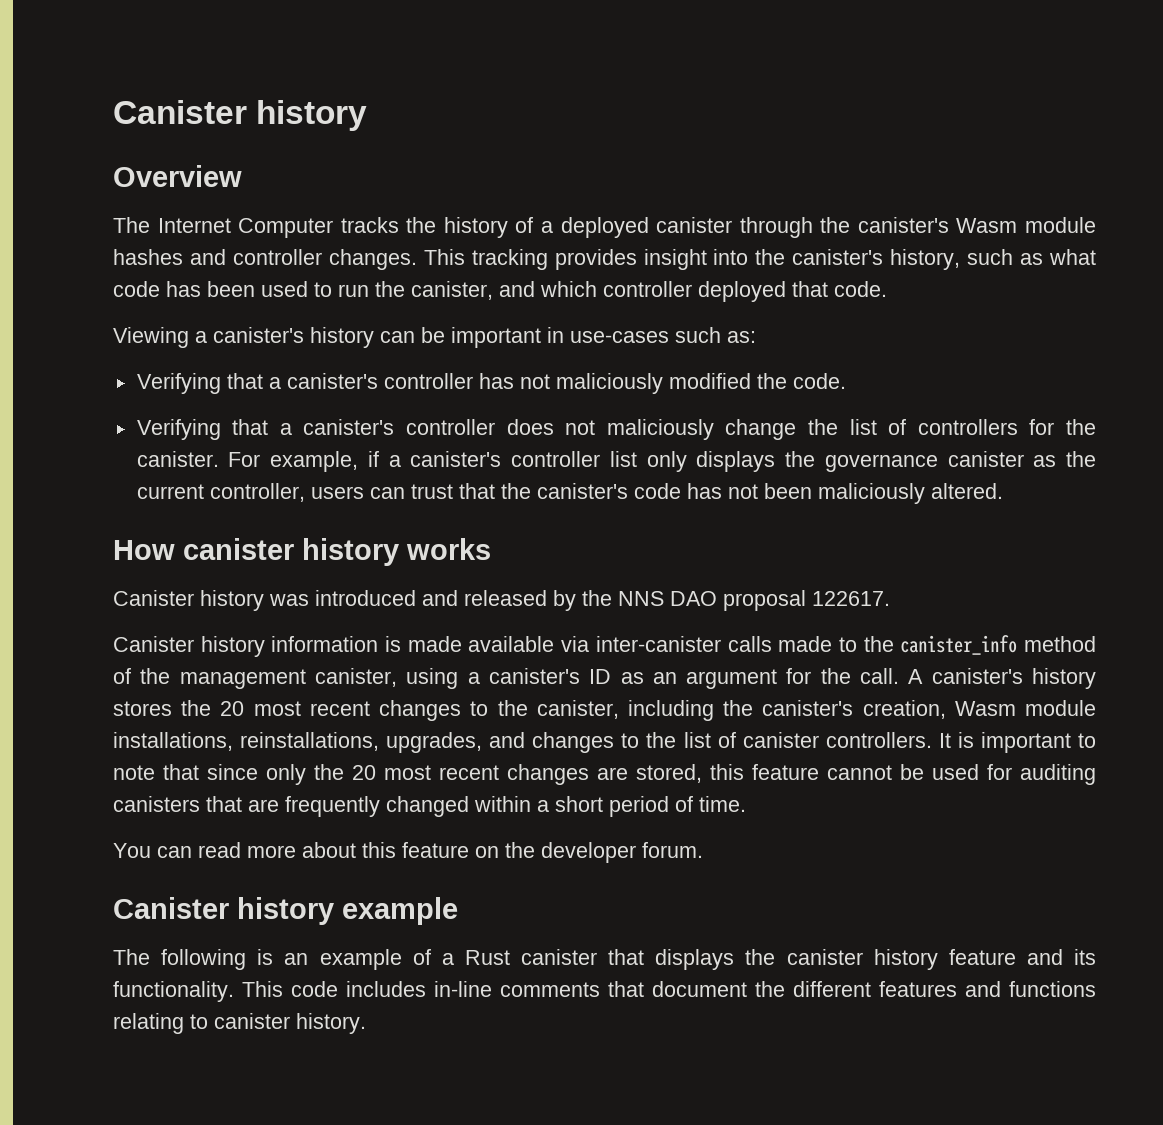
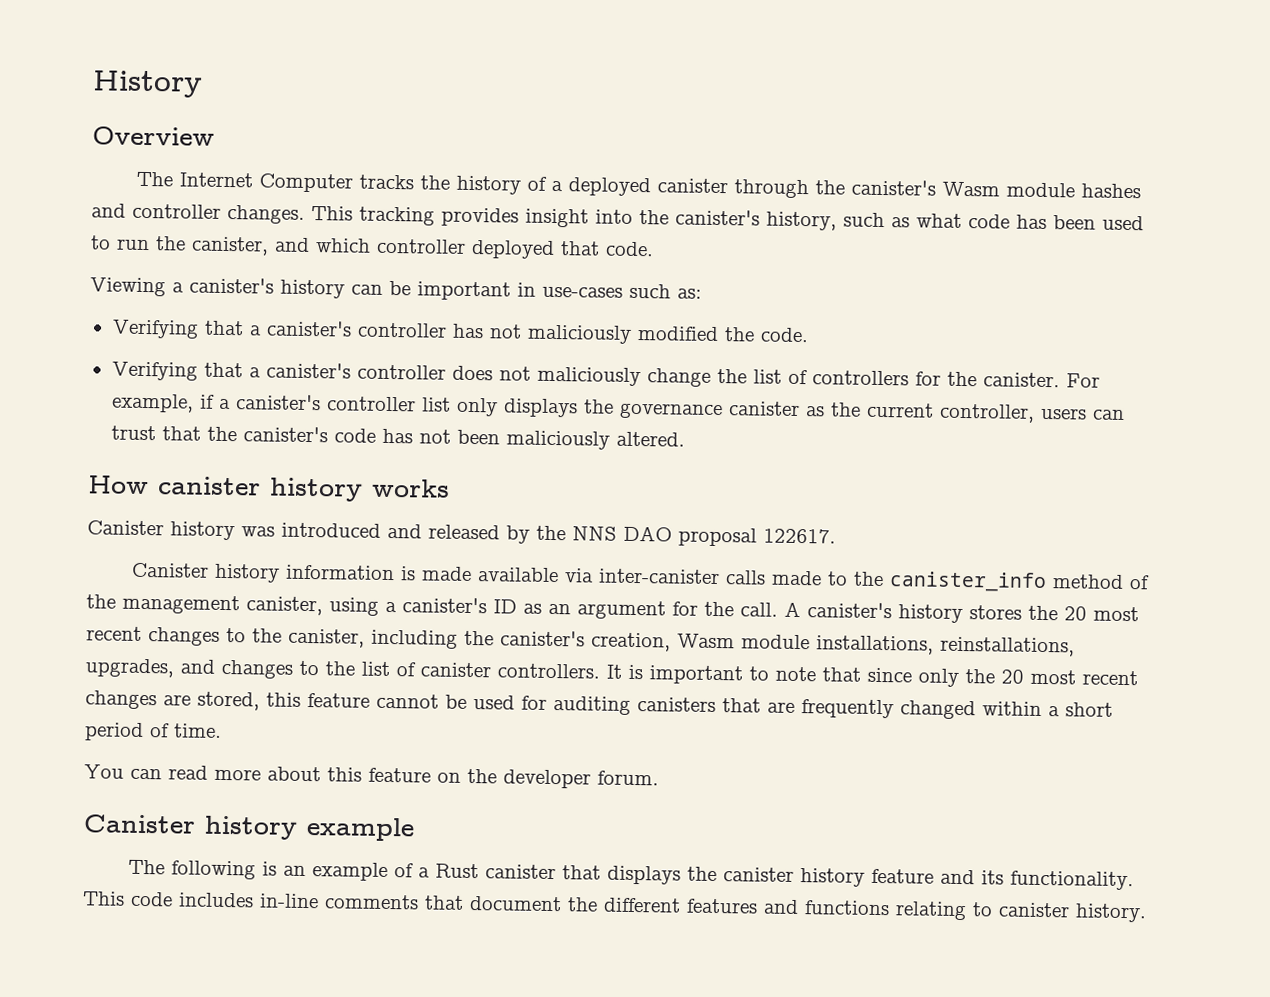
[113,100,368,131] Canister history -> [92,70,203,98] History

